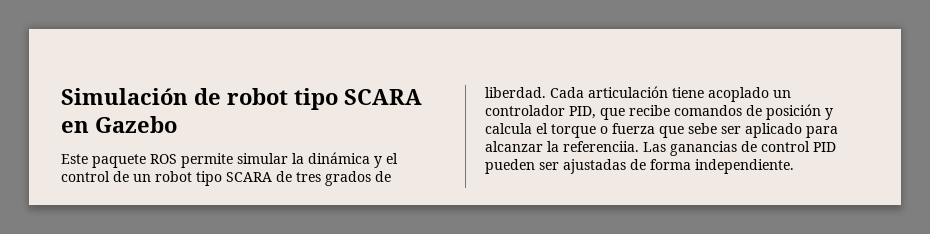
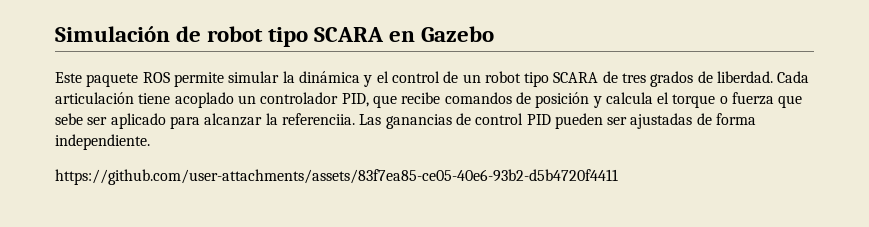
(794, 166) none -> [55,169,618,185] // https://github.com/user-attachments/assets/83f7ea85-ce05-40e6-93b2-d5b4720f4411

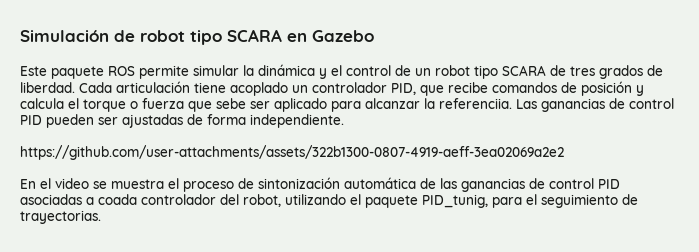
[55,169,618,185] https://github.com/user-attachments/assets/83f7ea85-ce05-40e6-93b2-d5b4720f4411 -> [20,145,564,160] [20,177,620,192] [20,194,638,208] [20,210,101,224] https://github.com/user-attachments/assets/322b1300-0807-4919-aeff-3ea02069a2e2 // En el video se muestra el proceso de sintonización automática de las ganancias de control PID asociadas a coada controlador del robot, utilizando el paquete PID_tunig, para el seguimiento de trayectorias.

